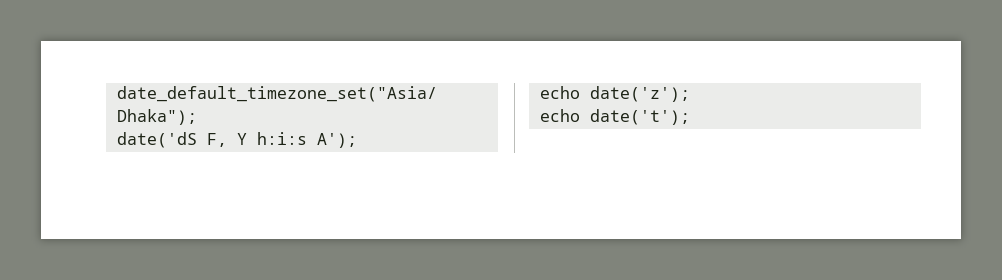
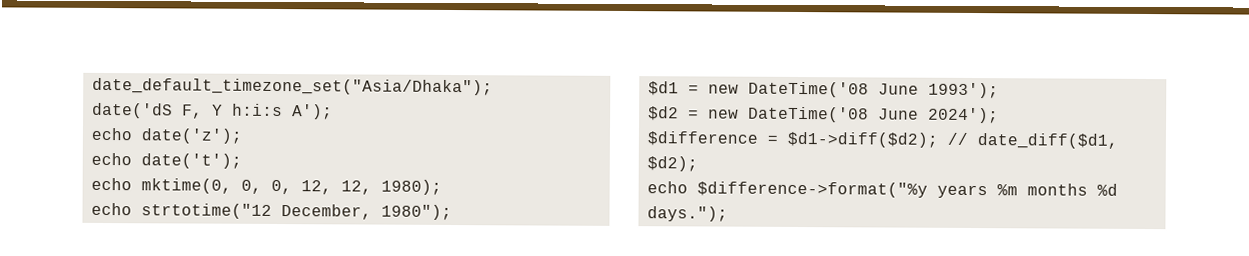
(691, 117) none -> [91,177,443,195] [91,202,453,221] [648,81,1000,99] [648,106,1000,124] [647,131,1119,149] [647,156,699,172] [647,181,1119,199] [647,206,729,222] // echo mktime(0, 0, 0, 12, 12, 1980); // echo strtotime("12 December, 1980"); // $d1 = new DateTime('08 June 1993'); // $d2 = new DateTime('08 June 2024'); // $difference = $d1->diff($d2); // date_diff($d1, $d2); // echo $difference->format("%y years %m months %d days.");

